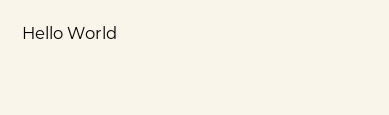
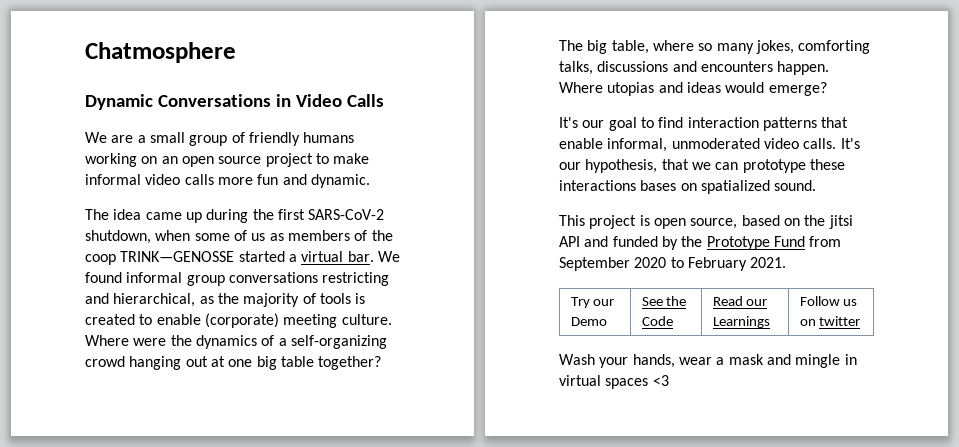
[22,26,118,39] Hello World -> [85,42,236,63] [85,94,384,110] [85,132,355,146] [85,153,370,167] [85,174,370,188] [85,209,385,223] [85,230,393,244] [85,251,400,265] [85,272,390,286] [85,293,366,307] [85,313,392,328] [85,335,387,349] [85,356,382,370] [559,40,871,54] [559,61,830,75] [559,82,827,96] [559,117,849,131] [559,138,860,152] [559,159,845,173] [559,180,817,194] [559,215,853,229] [559,236,842,250] [559,257,787,271] [570,297,615,308] [570,317,607,326] [641,296,687,306] [641,316,673,326] [712,296,768,306] [712,316,770,328] [799,296,858,306] [799,316,861,326] [559,354,857,368] [559,375,669,389] Chatmosphere // Dynamic Conversations in Video Calls // We are a small group of friendly humans working on an open source project to make informal video calls more fun and dynamic. // The idea came up during the first SARS-CoV-2 shutdown, when some of us as members of the coop TRINK—GENOSSE started a virtual bar. We found informal group conversations restricting and hierarchical, as the majority of tools is created to enable (corporate) meeting culture. Where were the dynamics of a self-organizing crowd hanging out at one big table together? The big table, where so many jokes, comforting talks, discussions and encounters happen. Where utopias and ideas would emerge? // It's our goal to find interaction patterns that enable informal, unmoderated video calls. It's our hypothesis, that we can prototype these interactions bases on spatialized sound. // This project is open source, based on the jitsi API and funded by the Prototype Fund from September 2020 to February 2021. // Try our Demo | See the Code | Read our Learnings | Follow us on twitter // Wash your hands, wear a mask and mingle in virtual spaces <3

